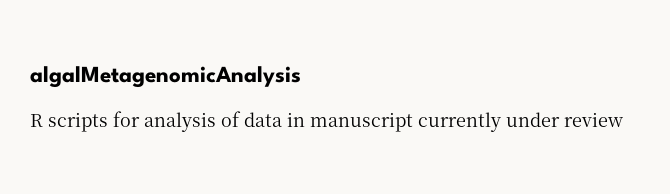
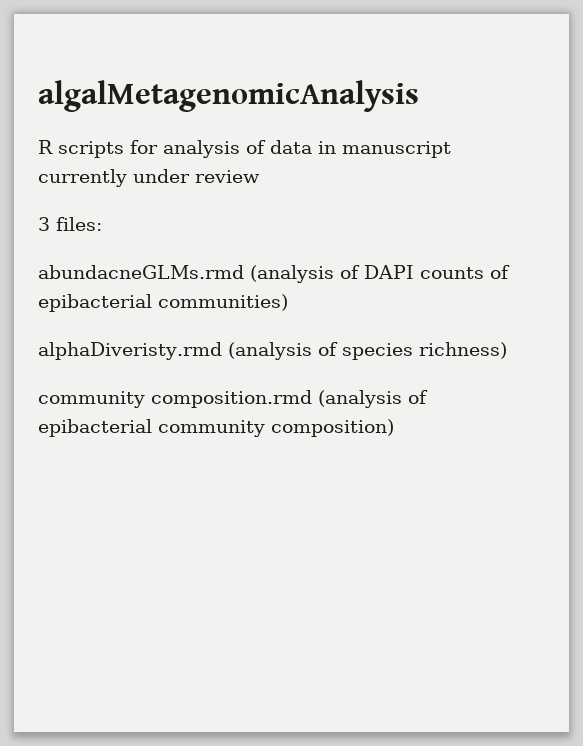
(623, 119) none -> [38,217,102,231] [38,265,510,283] [38,294,288,312] [38,342,507,360] [38,390,428,408] [38,419,394,437] // 3 files: // abundacneGLMs.rmd (analysis of DAPI counts of epibacterial communities) // alphaDiveristy.rmd (analysis of species richness) // community composition.rmd (analysis of epibacterial community composition)

